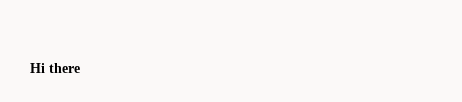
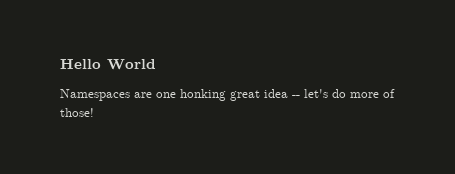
[30,63,80,73] Hi there -> [60,59,156,70] [60,89,395,101] [60,108,94,117] Hello World // Namespaces are one honking great idea -- let's do more of those!

